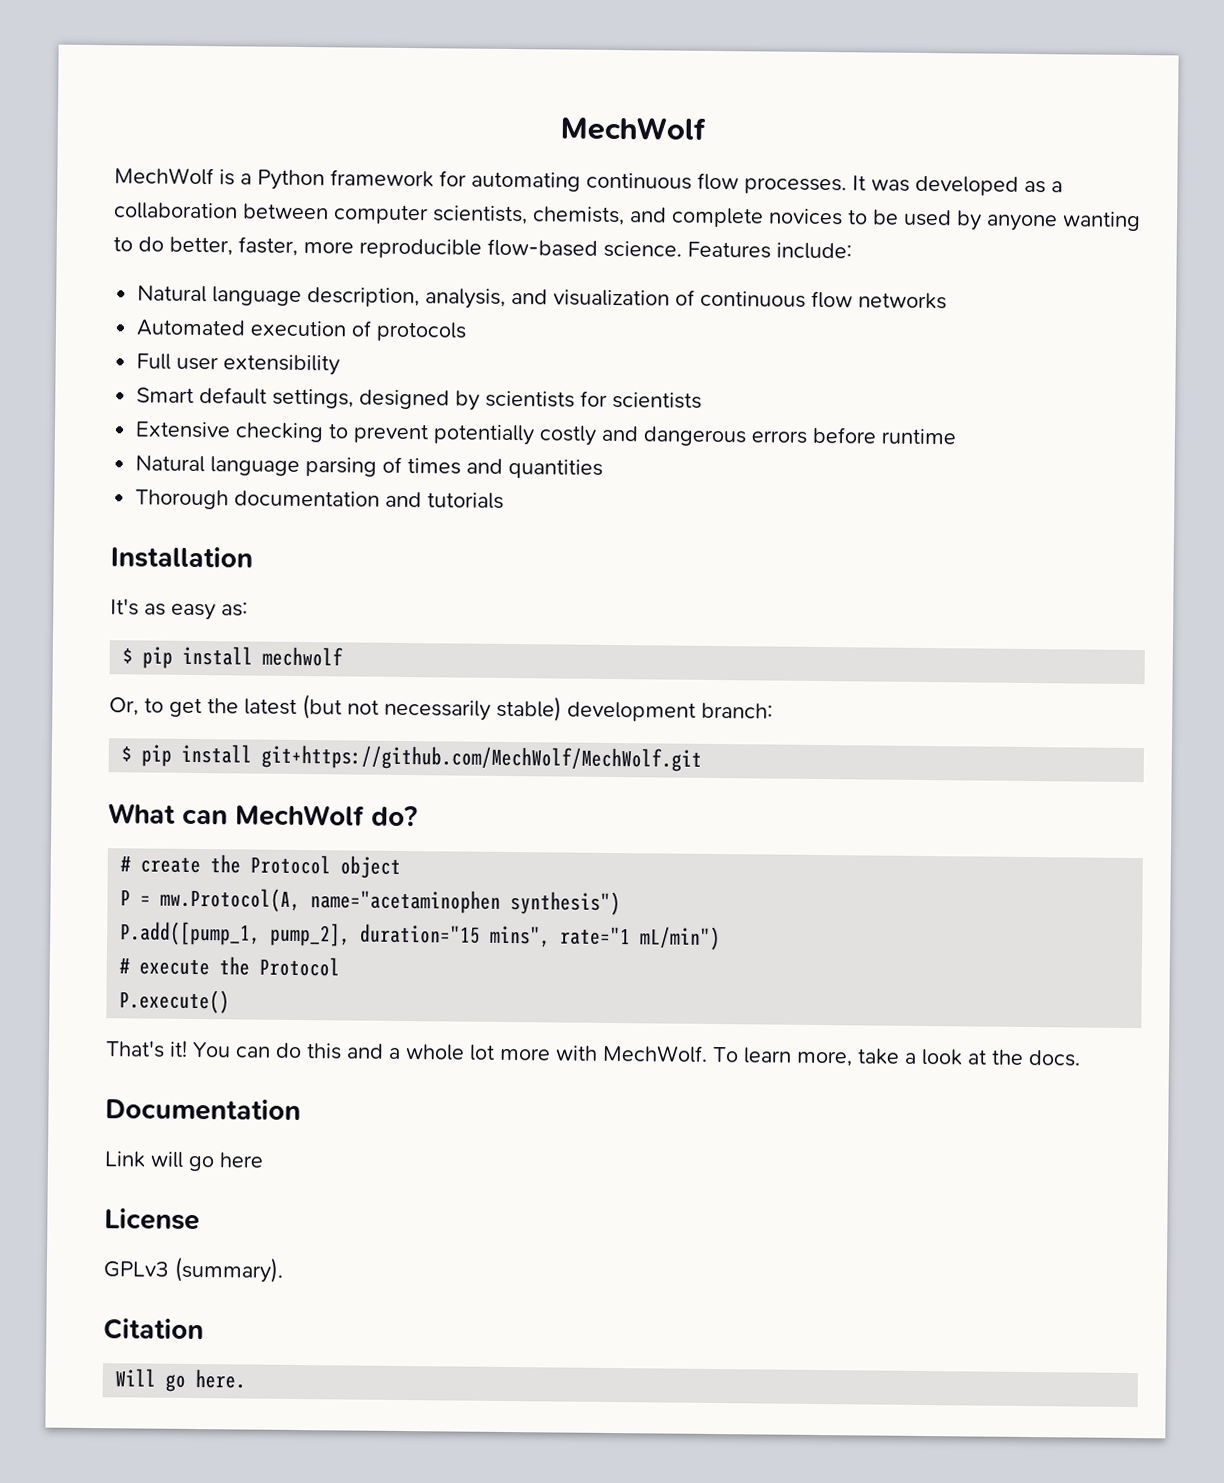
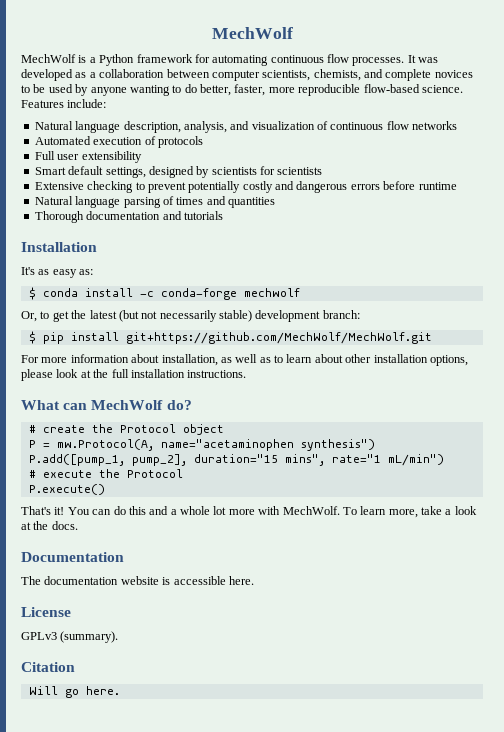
[142,645,254,669] pip install -> [42,288,237,300] conda install -c conda-forge
(703, 758) none -> [21,354,468,366] [21,369,247,381] // For more information about installation, as well as to learn about other installation options, please look at the full installation instructions.
[104,1151,264,1172] Link will go here -> [21,576,254,585] The documentation website is accessible here.

